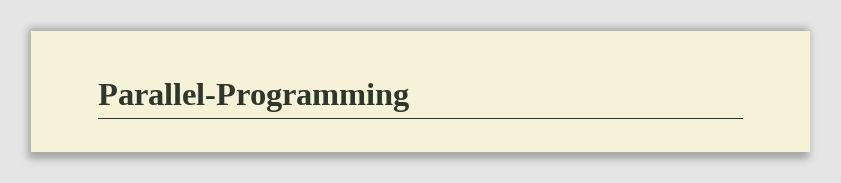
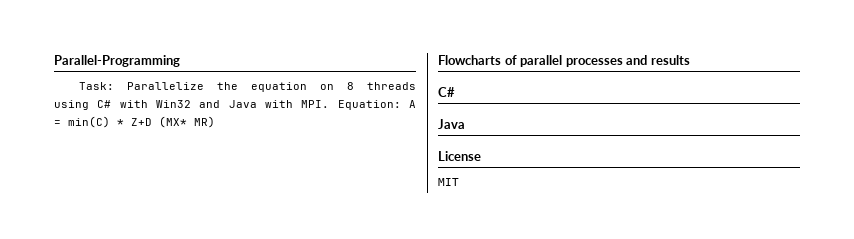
(409, 97) none -> [78,82,416,92] [54,100,416,110] [54,116,215,128] [438,55,690,67] [438,87,455,97] [438,119,465,129] [438,151,481,161] [438,178,459,186] // Task: Parallelize the equation on 8 threads using C# with Win32 and Java with MPI. Equation: A = min(C) * Z+D (MX* MR) // Flowcharts of parallel processes and results // C# // Java // License // MIT

